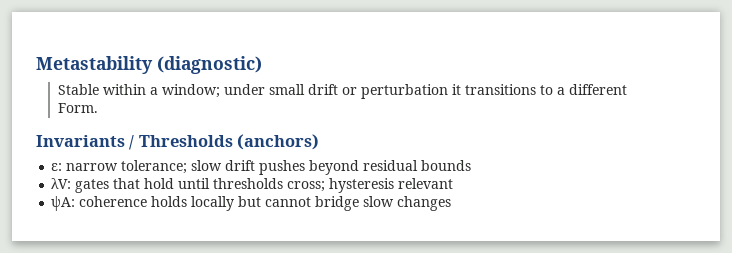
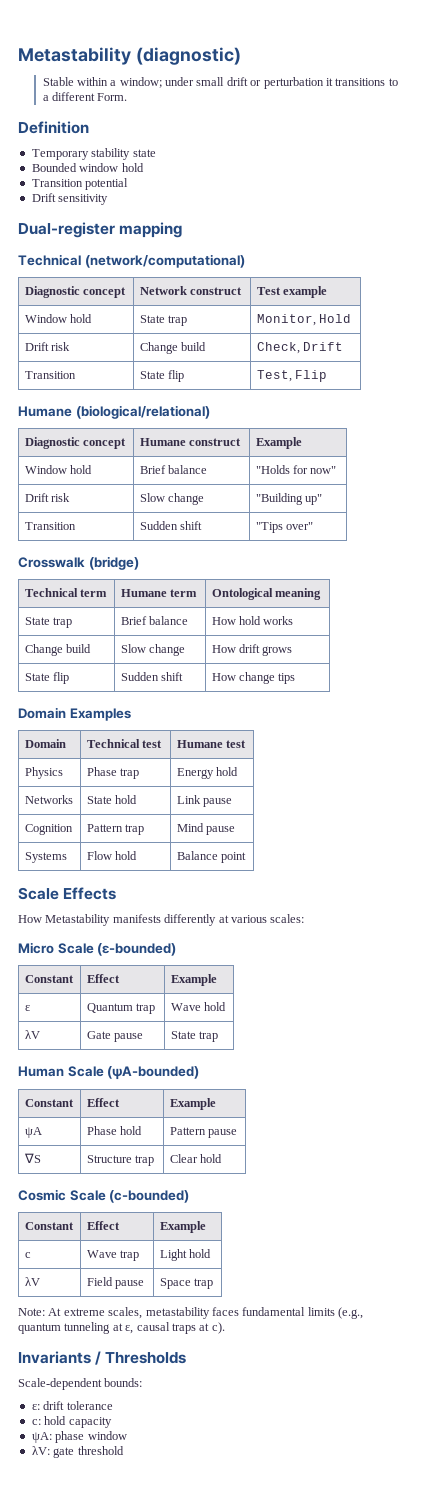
(99, 108) none -> [18,121,89,134] [31,148,156,160] [31,163,144,172] [31,178,129,190] [31,193,109,205] [18,222,183,238] [18,254,245,268] [24,286,127,298] [139,286,243,295] [256,286,328,298] [24,314,93,323] [139,315,188,326] [256,314,352,326] [24,342,71,351] [139,342,207,354] [256,342,344,354] [24,371,76,379] [139,370,185,382] [256,370,328,382] [18,405,210,419] [24,437,127,449] [139,438,242,446] [255,437,302,449] [24,465,93,474] [139,465,208,474] [255,465,337,474] [24,493,71,502] [139,493,205,505] [255,493,323,505] [24,522,76,530] [139,521,203,530] [255,522,314,533] [18,556,139,570] [24,588,108,597] [120,589,198,597] [211,588,322,600] [24,617,73,628] [120,616,189,625] [211,616,294,625] [24,644,92,656] [120,644,186,656] [211,644,293,656] [24,672,70,684] [120,672,184,681] [211,672,296,684] [18,707,131,721] [24,739,66,748] [86,739,163,748] [176,740,247,748] [24,767,63,779] [86,767,140,779] [176,767,239,779] [24,795,73,804] [86,795,138,804] [176,795,233,807] [24,824,73,835] [86,824,145,835] [176,823,236,835] [24,852,67,863] [86,851,138,860] [176,851,247,863] [18,887,117,900] [18,914,305,926] [18,942,177,956] [24,975,74,983] [86,974,120,983] [170,974,217,986] [24,1005,30,1011] [86,1003,156,1014] [170,1002,227,1011] [24,1030,40,1039] [86,1031,144,1042] [170,1031,219,1042] [18,1066,200,1080] [24,1099,74,1107] [86,1098,120,1107] [169,1098,216,1110] [24,1127,42,1138] [86,1126,143,1135] [169,1127,238,1138] [23,1153,41,1163] [86,1155,155,1166] [169,1154,223,1163] [18,1189,190,1203] [24,1222,74,1230] [86,1221,120,1230] [159,1221,206,1233] [24,1252,31,1258] [86,1250,140,1261] [159,1249,212,1261] [24,1277,40,1286] [86,1277,145,1289] [159,1278,214,1289] [18,1307,363,1319] [18,1322,225,1334] // Definition // Temporary stability state // Bounded window hold // Transition potential // Drift sensitivity // Dual‑register mapping // Technical (network/computational) // Diagnostic concept | Network construct | Test example // Window hold | State trap | Monitor, Hold // Drift risk | Change build | Check, Drift // Transition | State flip | Test, Flip // Humane (biological/relational) // Diagnostic concept | Humane construct | Example // Window hold | Brief balance | "Holds for now" // Drift risk | Slow change | "Building up" // Transition | Sudden shift | "Tips over" // Crosswalk (bridge) // Technical term | Humane term | Ontological meaning // State trap | Brief balance | How hold works // Change build | Slow change | How drift grows // State flip | Sudden shift | How change tips // Domain Examples // Domain | Technical test | Humane test // Physics | Phase trap | Energy hold // Networks | State hold | Link pause // Cognition | Pattern trap | Mind pause // Systems | Flow hold | Balance point // Scale Effects // How Metastability manifests differently at various scales: // Micro Scale (ε-bounded) // Constant | Effect | Example // ε | Quantum trap | Wave hold // λV | Gate pause | State trap // Human Scale (ψA-bounded) // Constant | Effect | Example // ψA | Phase hold | Pattern pause // ∇S | Structure trap | Clear hold // Cosmic Scale (c-bounded) // Constant | Effect | Example // c | Wave trap | Light hold // λV | Field pause | Space trap // Note: At extreme scales, metastability faces fundamental limits (e.g., quantum tunneling at ε, causal traps at c).
[237,134,320,150] (anchors) -> [18,1378,143,1390] // Scale-dependent bounds:
[66,160,472,175] [51,178,454,193] [51,196,452,211] narrow tolerance; slow drift pushes beyond residual bounds // λV: gates that hold until thresholds cross; hysteresis relevant // ψA: coherence holds locally but cannot bridge slow changes -> [43,1401,113,1410] [31,1416,112,1428] [31,1431,127,1443] [31,1446,124,1458] drift tolerance // c: hold capacity // ψA: phase window // λV: gate threshold

